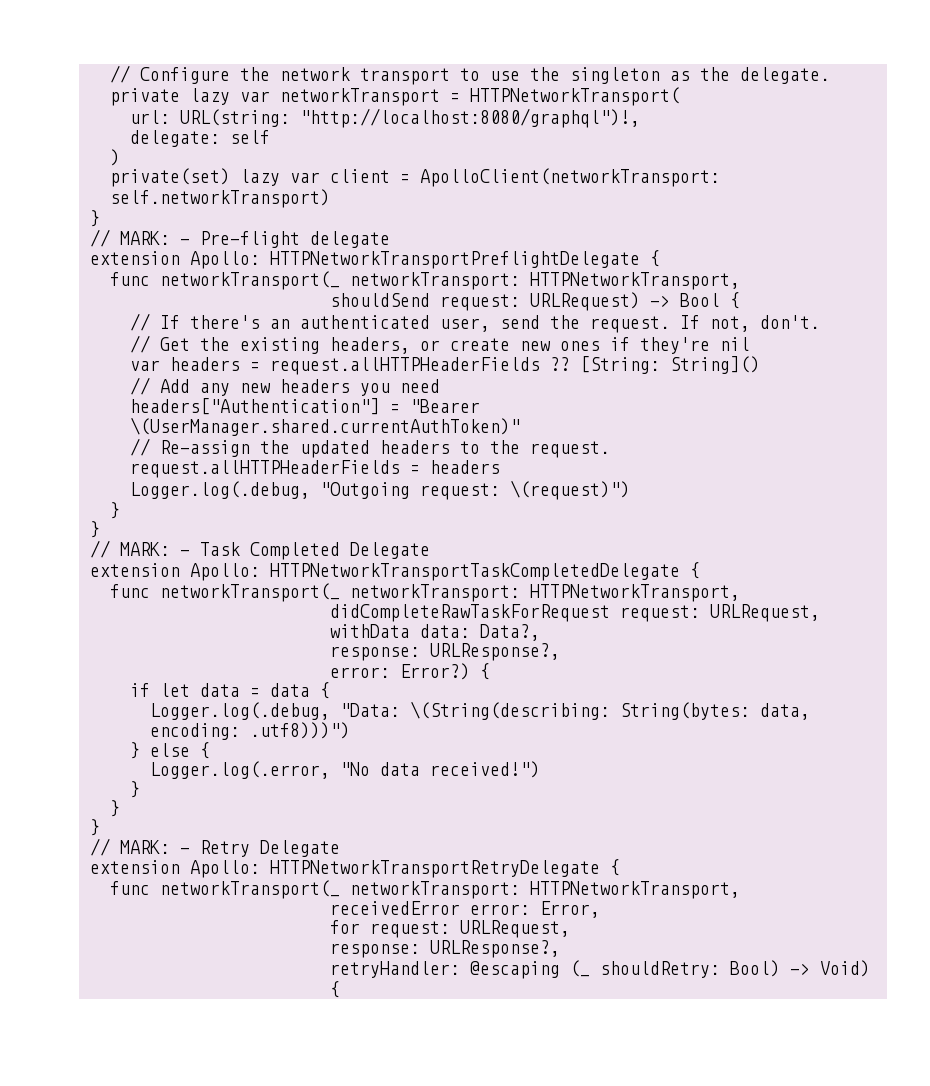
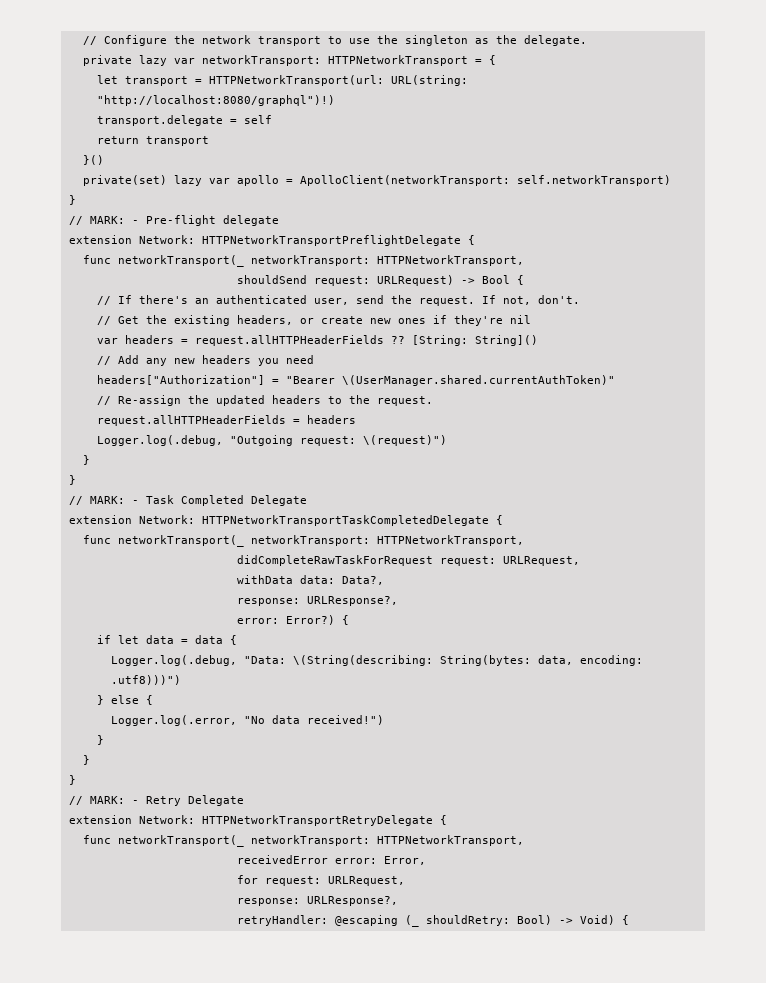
[279,87,680,106] [129,108,640,128] [129,130,270,147] [109,149,120,166] networkTransport = HTTPNetworkTransport( // url: URL(string: "http://localhost:8080/graphql")!, // delegate: self // ) -> [201,55,496,66] [96,75,468,86] [96,95,335,106] [96,115,272,126] [96,136,209,146] [82,155,104,165] networkTransport: HTTPNetworkTransport = { // let transport = HTTPNetworkTransport(url: URL(string: "http://localhost:8080/graphql")!) // transport.delegate = self // return transport // }()
[329,169,390,183] client -> [236,175,279,186] apollo
[189,251,260,269] Apollo: -> [138,235,195,244] Network:
[129,398,380,415] headers["Authentication"] -> [96,375,265,385] headers["Authorization"]
[189,563,260,581] Apollo: -> [138,515,195,524] Network:
[189,860,260,878] Apollo: -> [138,815,195,824] Network:

